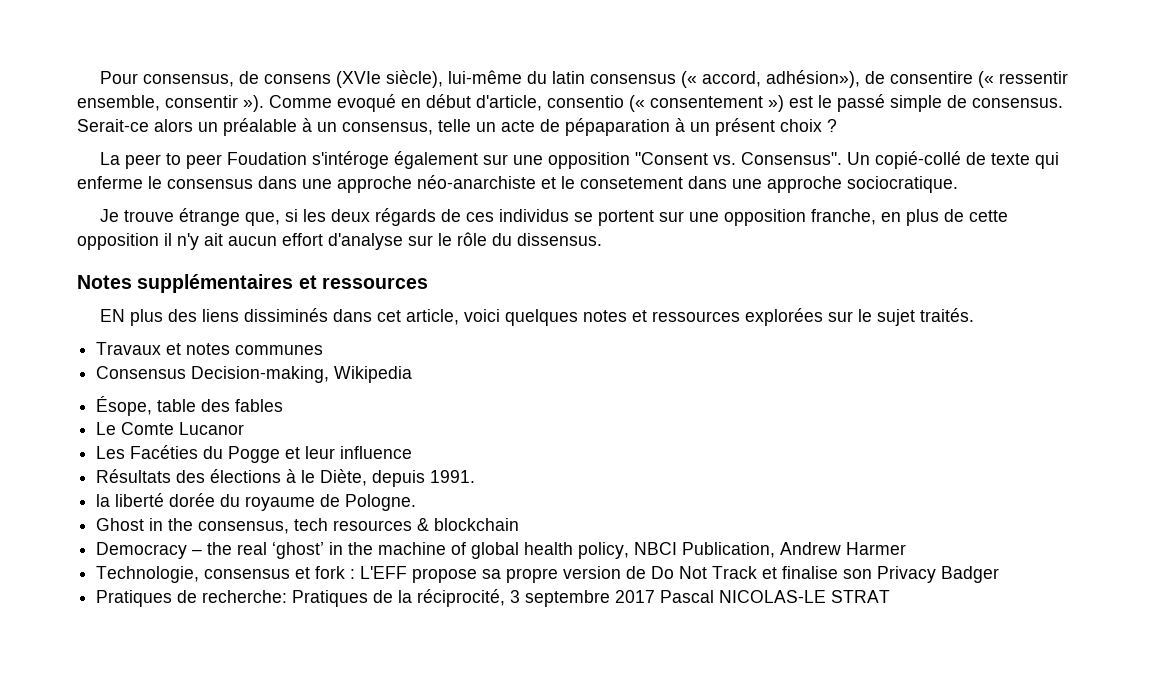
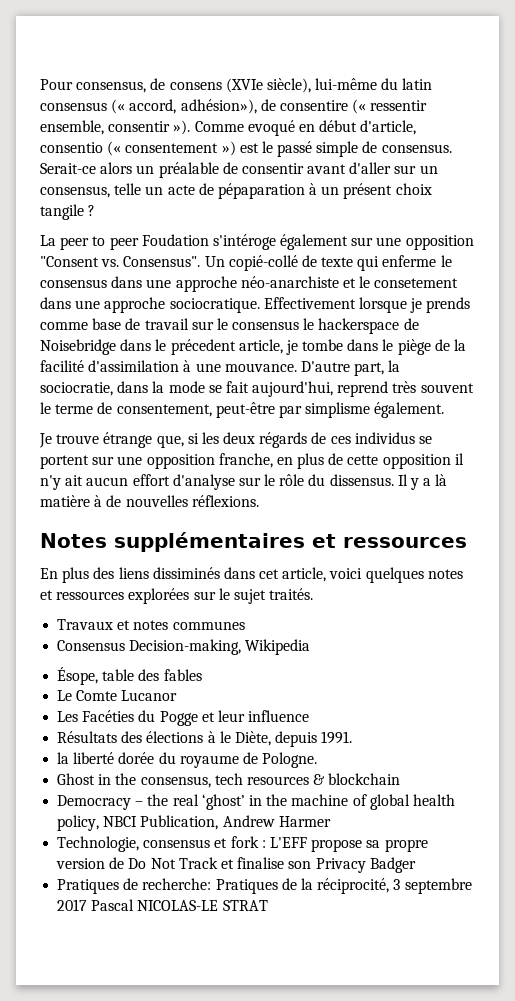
[302,118,312,132] à -> [222,162,417,174] de consentir avant d'aller sur
(822, 125) none -> [40,204,84,220] tangile
(958, 184) none -> [263,297,471,313] [40,318,419,334] [40,339,467,355] [40,360,401,376] [40,381,474,397] [40,402,445,418] Effectivement lorsque je prends comme base de travail sur le consensus le hackerspace de Noisebridge dans le précedent article, je tombe dans le piège de la facilité d'assimilation à une mouvance. D'autre part, la sociocratie, dans la mode se fait aujourd'hui, reprend très souvent le terme de consentement, peut-être par simplisme également.
(602, 239) none -> [397,474,448,490] [40,495,259,507] Il y a là matière à de nouvelles réflexions.
[100,309,126,322] EN -> [40,568,58,579] En

